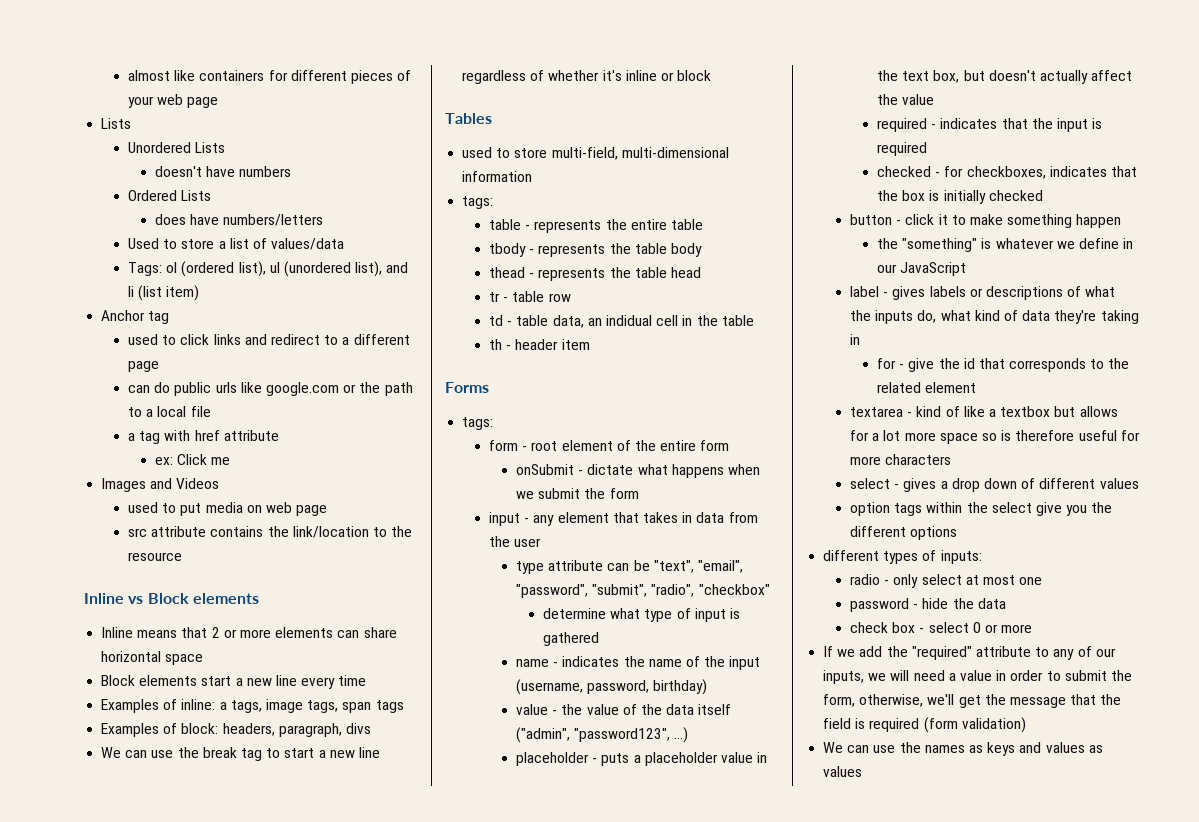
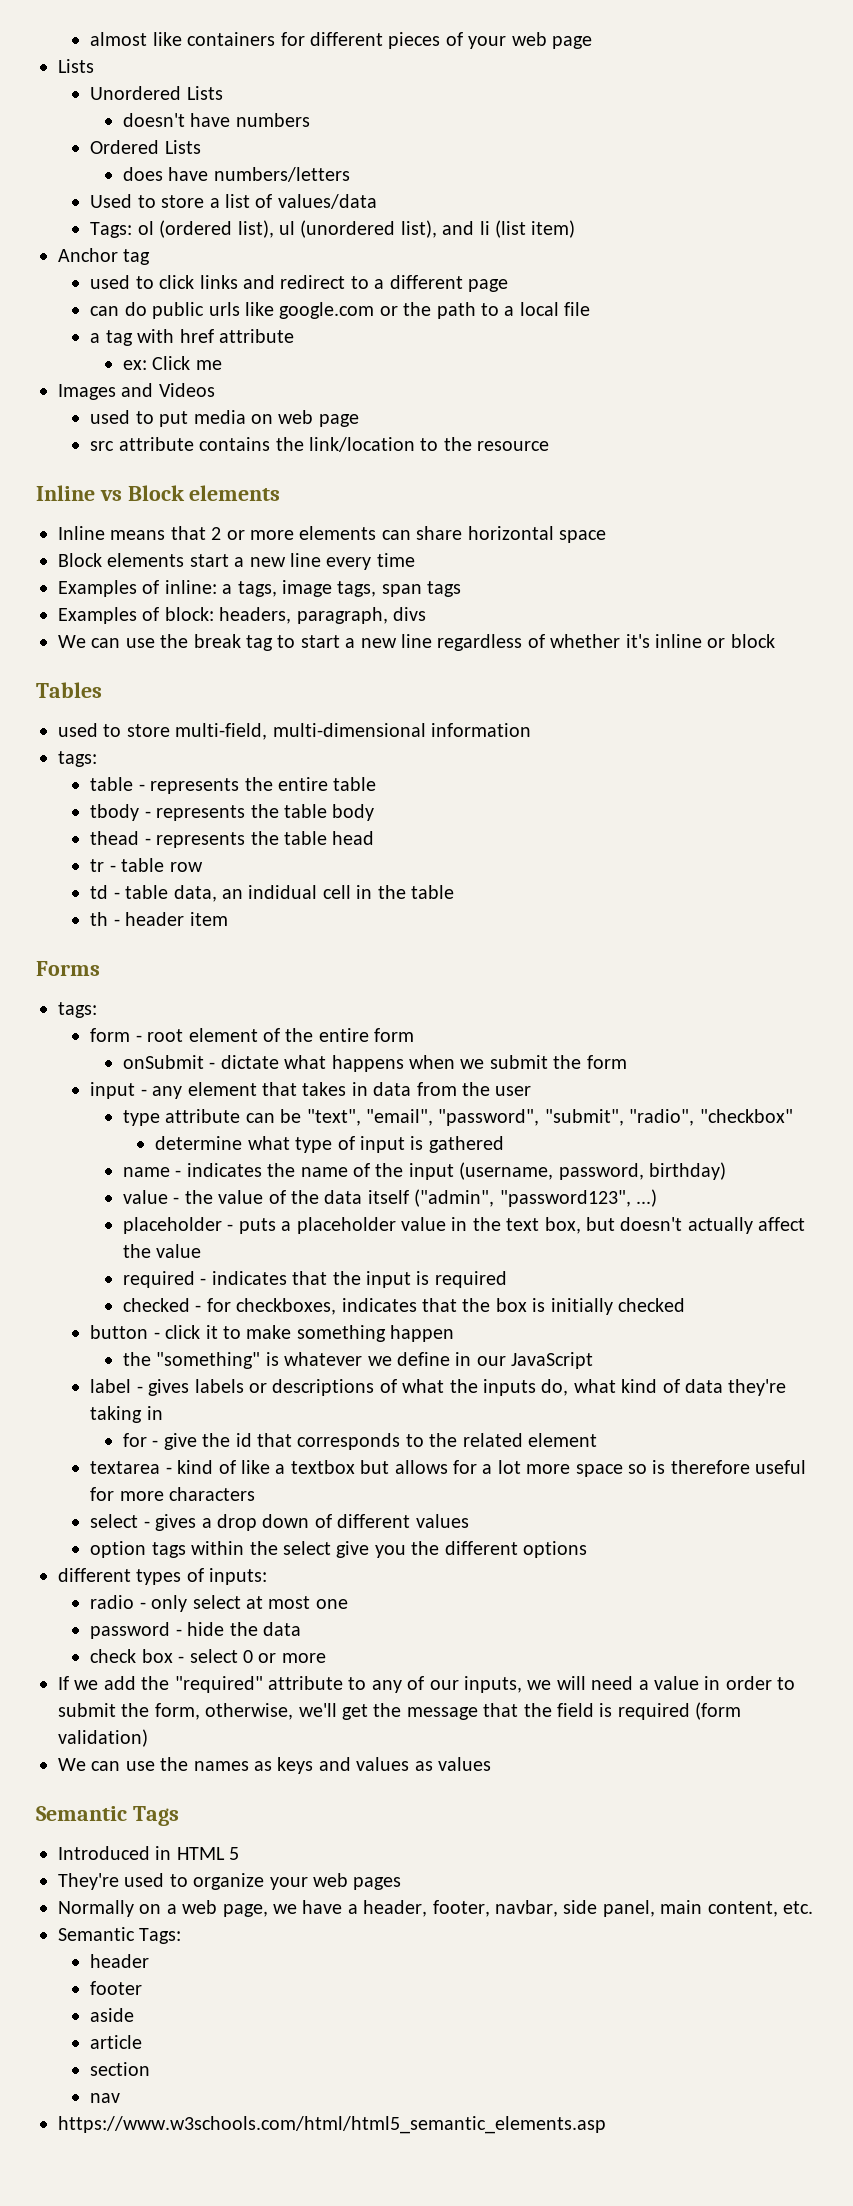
(863, 771) none -> [36,1806,179,1826] [58,1846,240,1860] [58,1873,402,1890] [58,1900,813,1917] [58,1927,182,1944] [90,1954,150,1968] [90,1981,143,1995] [90,2008,135,2022] [90,2035,143,2049] [90,2062,151,2076] [90,2093,121,2103] [58,2116,606,2134] // Semantic Tags // Introduced in HTML 5 // They're used to organize your web pages // Normally on a web page, we have a header, footer, navbar, side panel, main content, etc. // Semantic Tags: // header // footer // aside // article // section // nav // https://www.w3schools.com/html/html5_semantic_elements.asp

